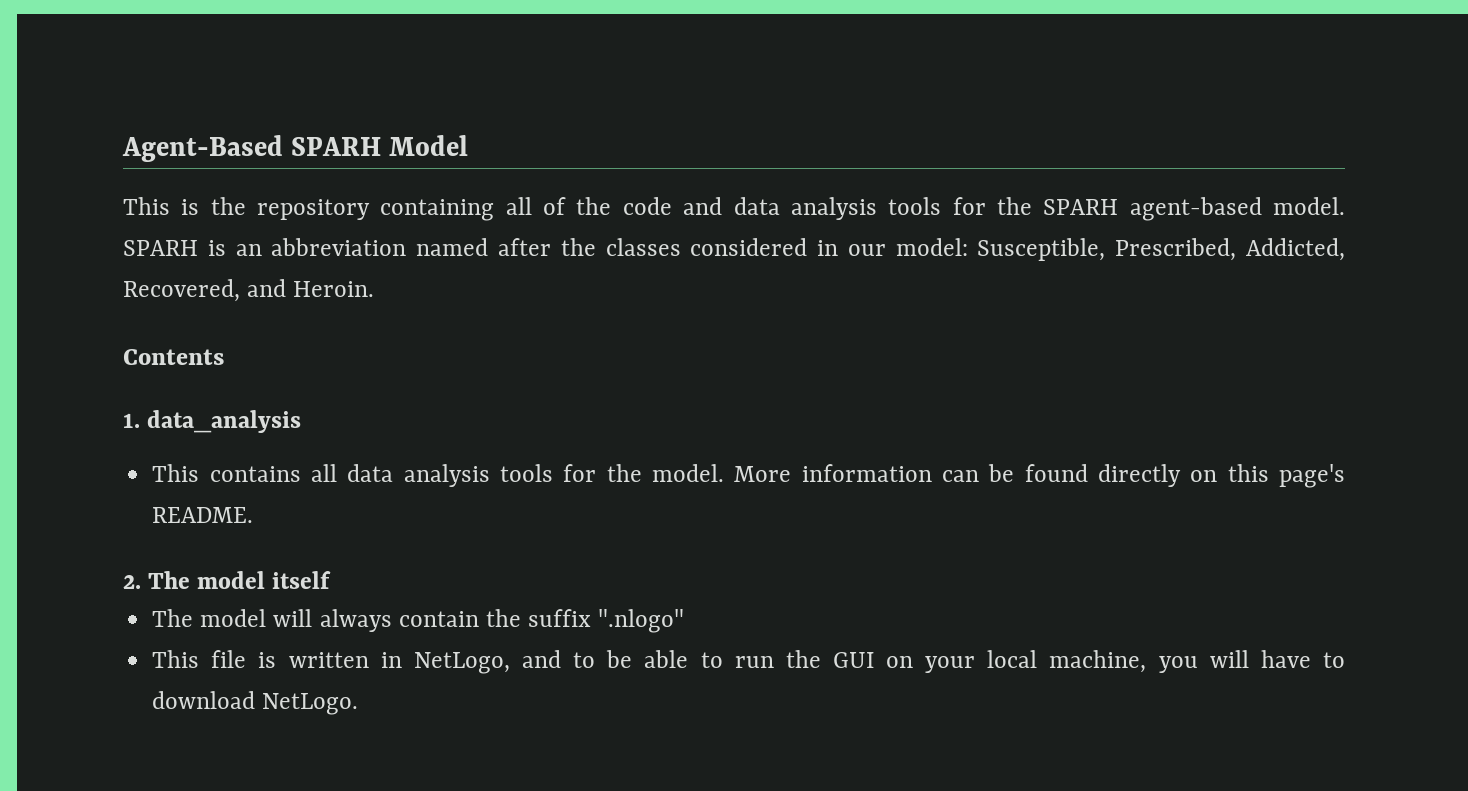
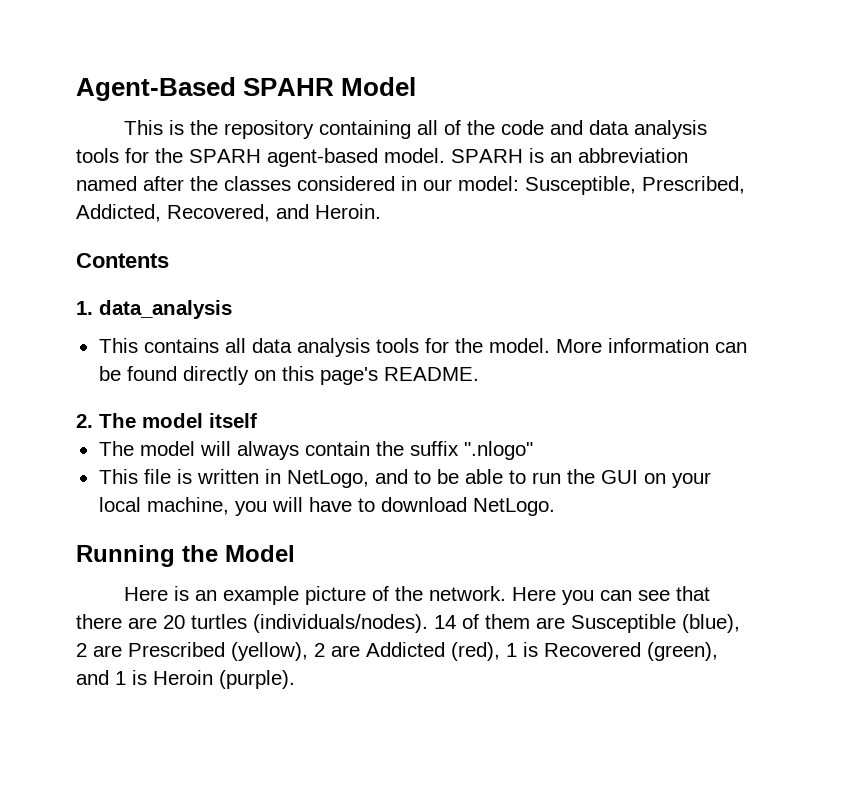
[291,137,382,156] SPARH -> [243,78,335,96] SPAHR
(359, 704) none -> [76,545,295,567] [123,586,710,605] [76,614,740,633] [76,642,718,661] [76,670,295,689] // Running the Model // Here is an example picture of the network. Here you can see that there are 20 turtles (individuals/nodes). 14 of them are Susceptible (blue), 2 are Prescribed (yellow), 2 are Addicted (red), 1 is Recovered (green), and 1 is Heroin (purple).

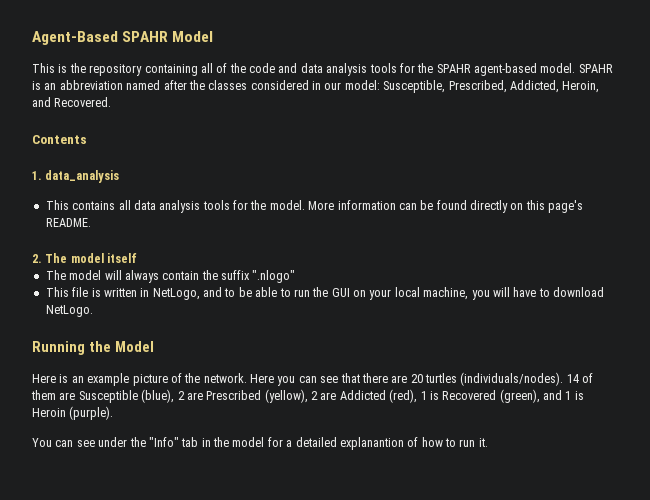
[189,149,261,163] SPARH -> [436,64,471,73] SPAHR
[451,149,523,163] SPARH -> [578,64,613,73] SPAHR
[167,204,381,222] Recovered, and Heroin. -> [562,81,600,93] [32,97,112,107] Heroin, and Recovered.
(295, 679) none -> [32,437,488,450] // You can see under the "Info" tab in the model for a detailed explanantion of how to run it.

